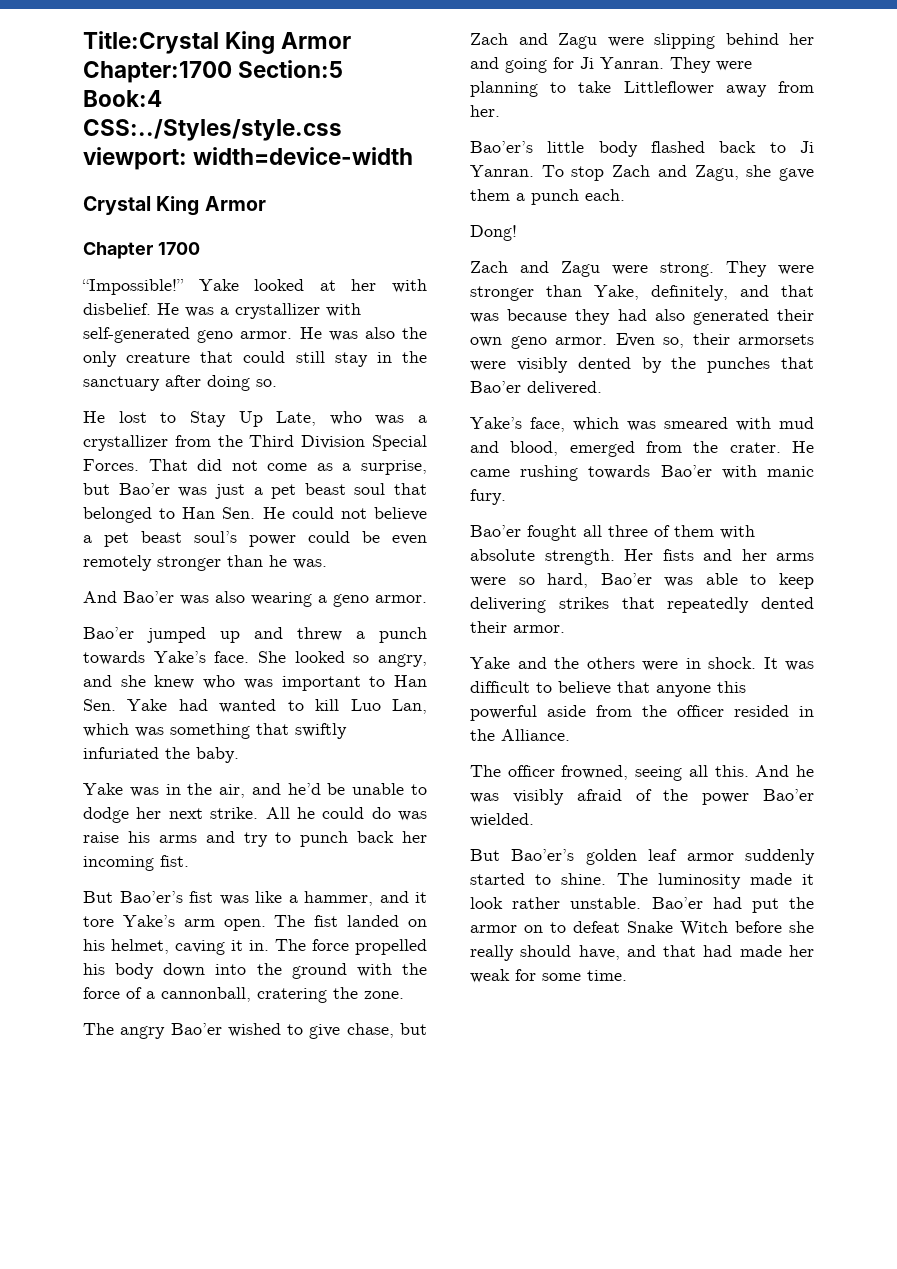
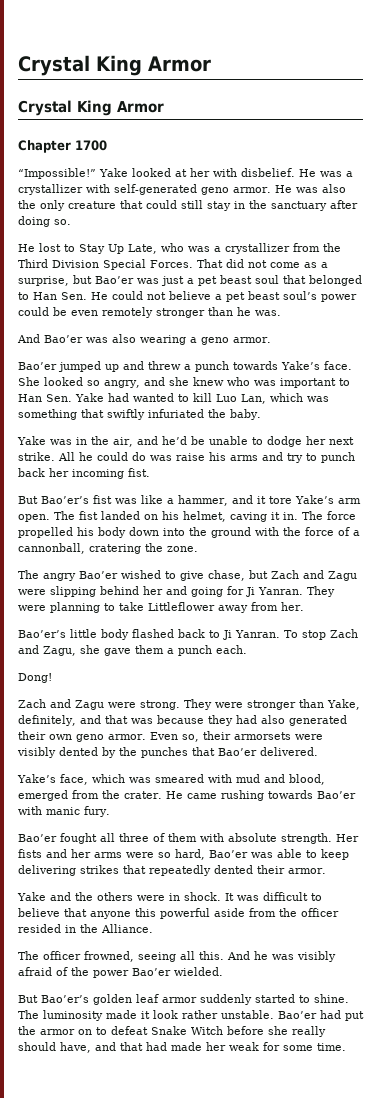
[83,31,352,54] [83,60,344,83] [83,90,162,107] [83,119,342,141] [83,147,414,170] Title:Crystal King Armor Chapter:1700 Section:5 Book:4 CSS:../Styles/style.css viewport: width=device-width -> [18,55,211,76] Crystal King Armor

